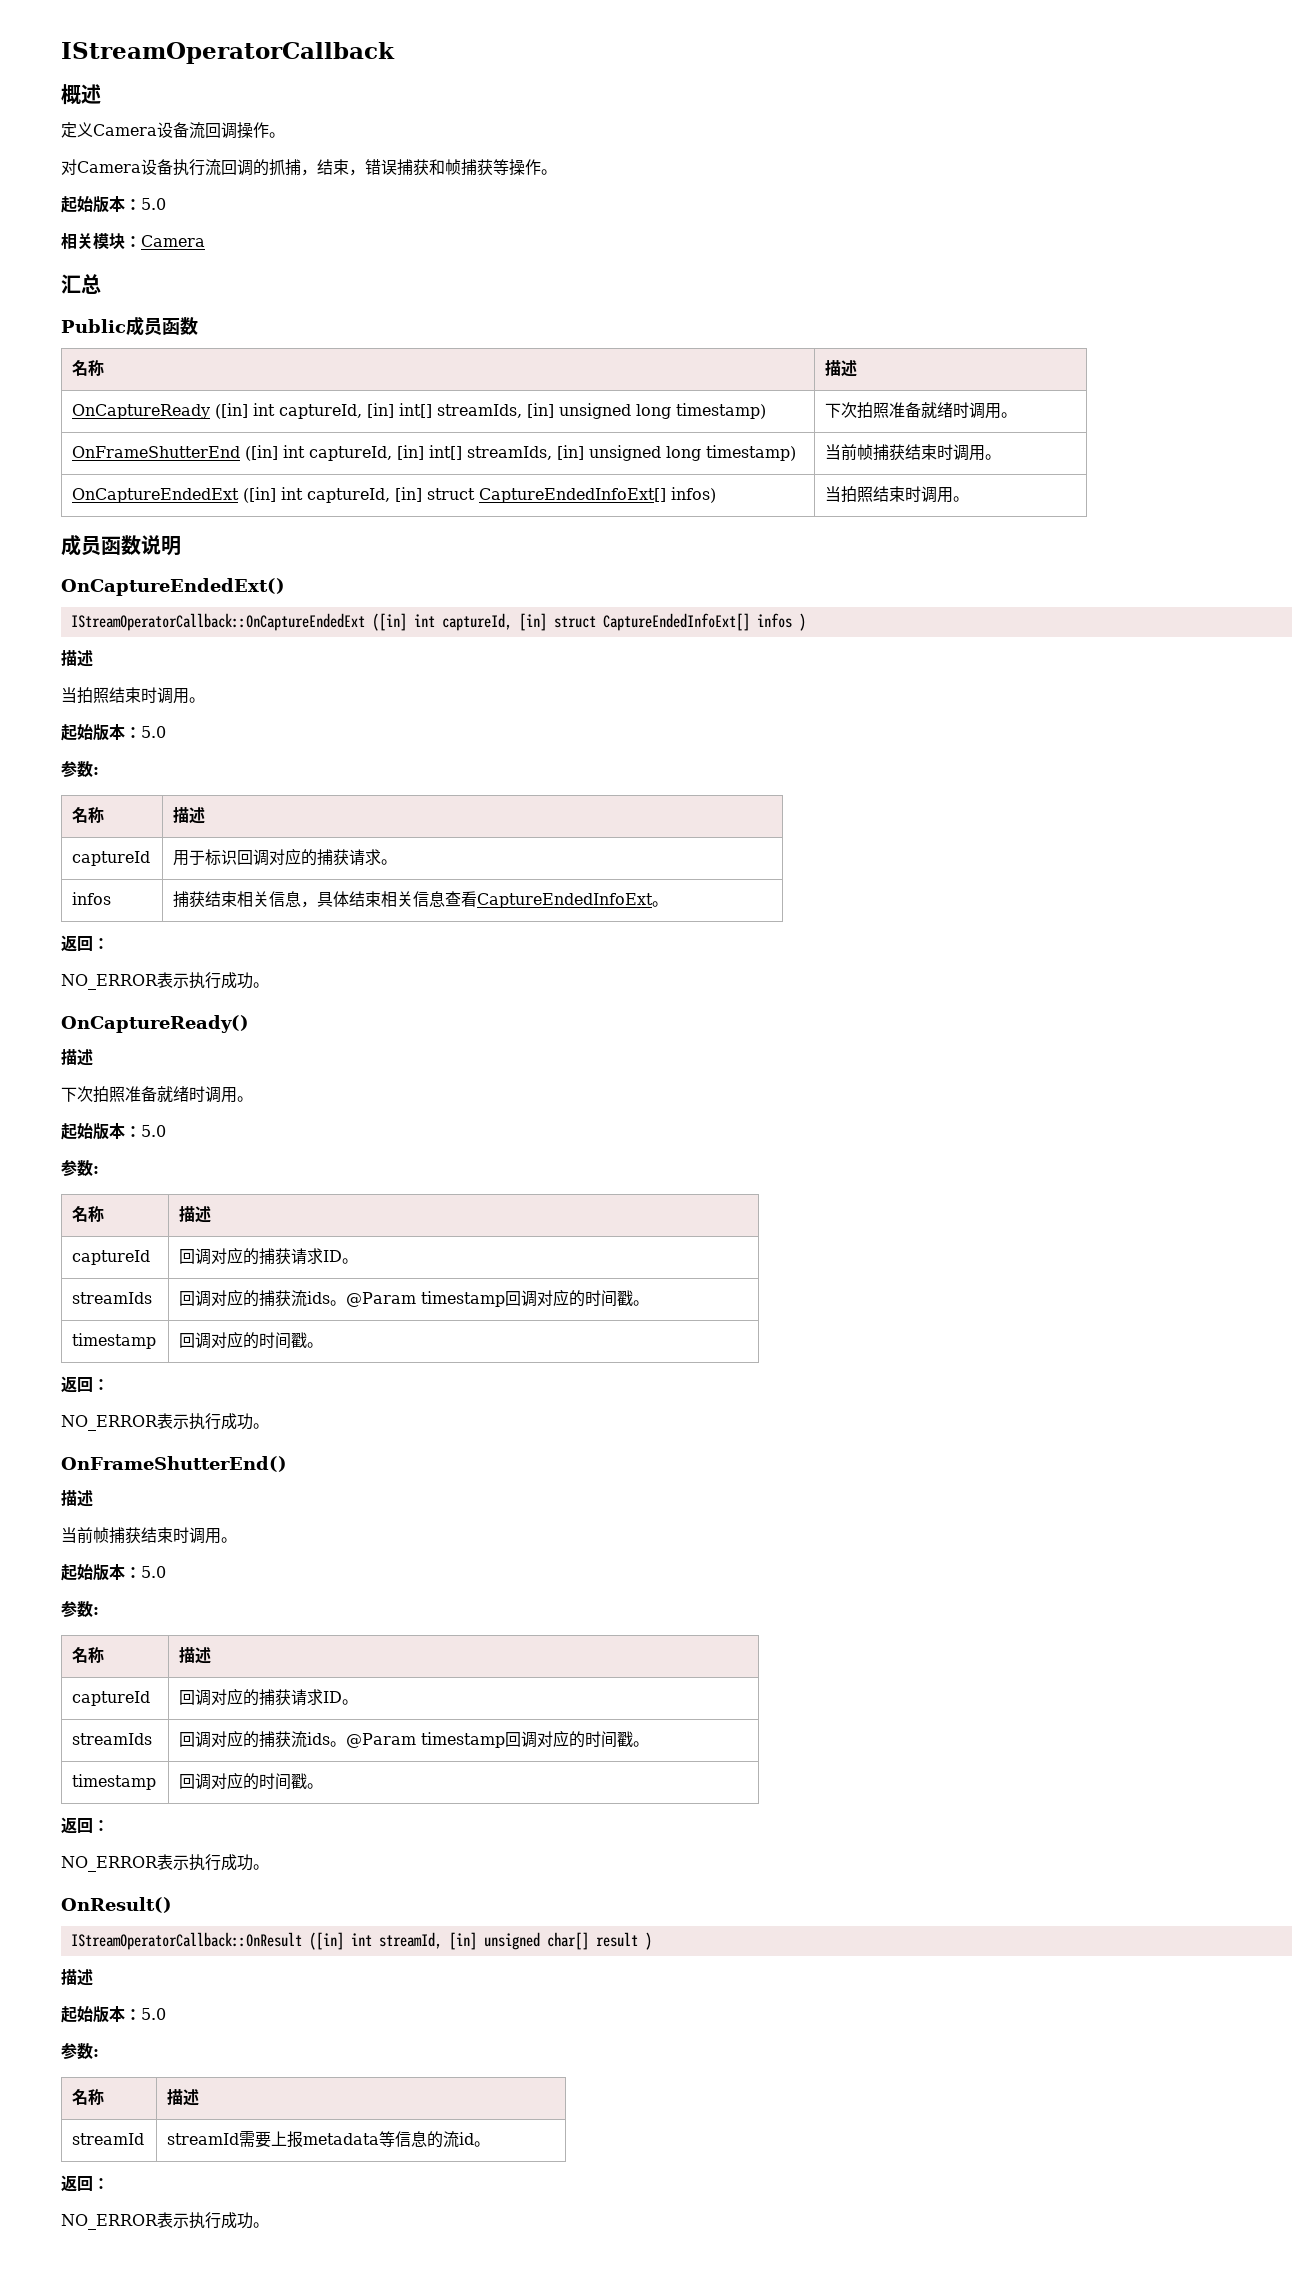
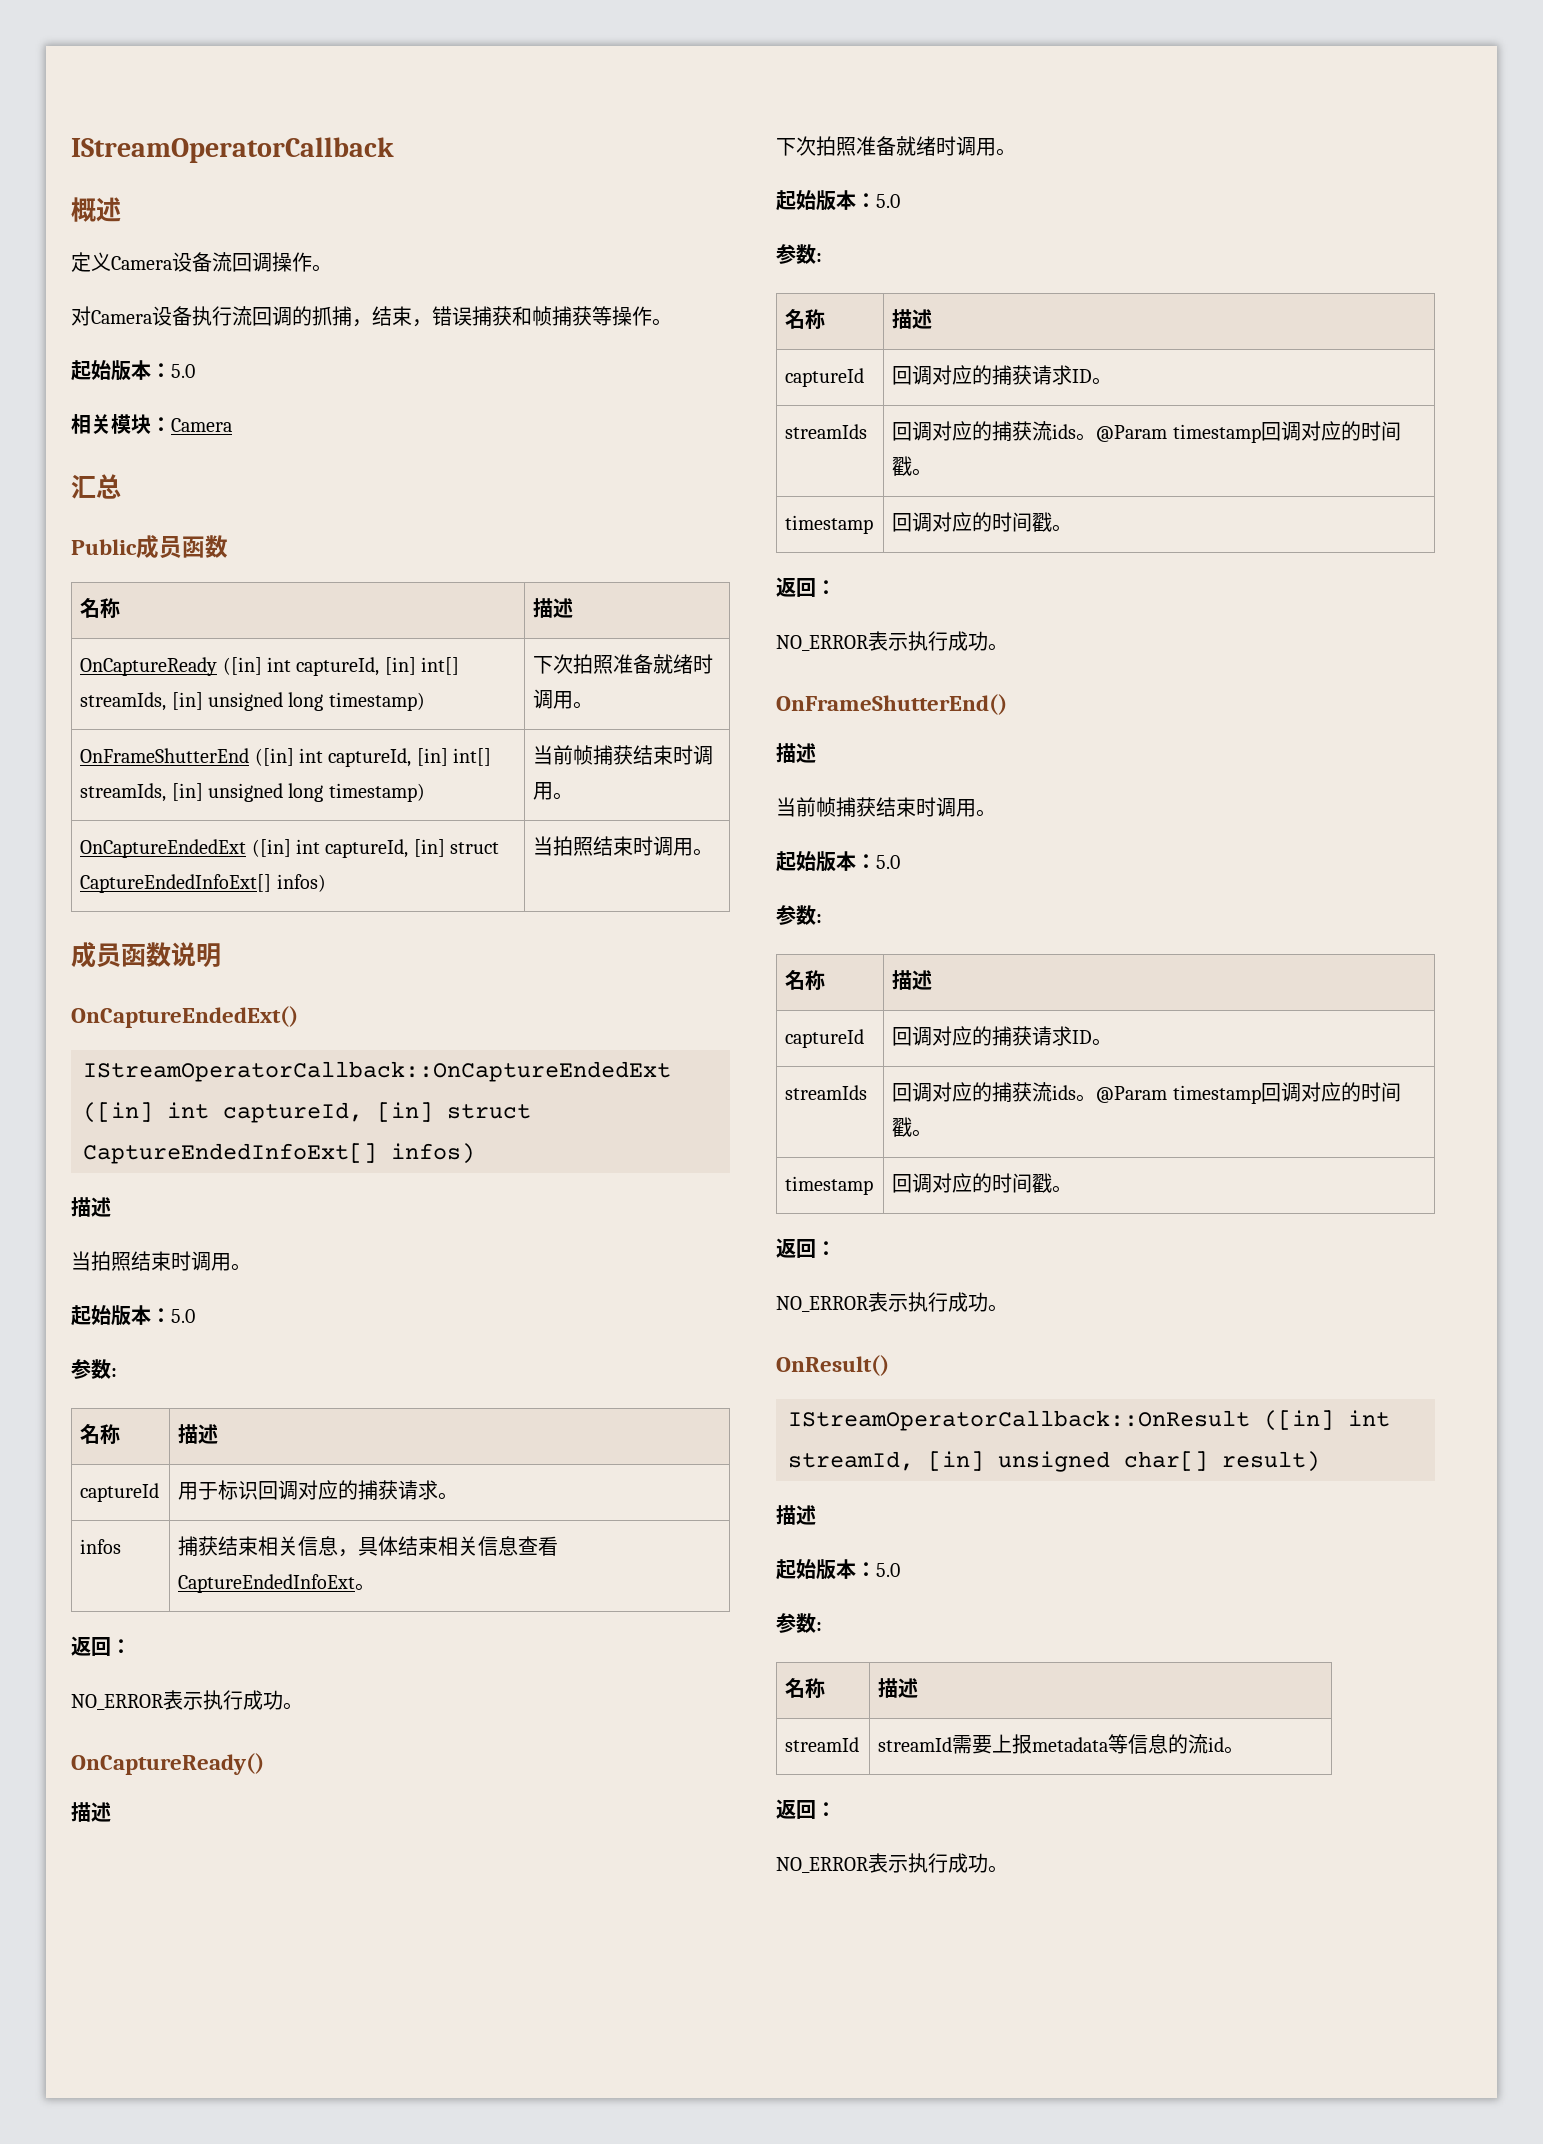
[756,613,806,631] infos ) -> [391,1143,475,1164] infos)
[595,1932,652,1950] result ) -> [1222,1451,1320,1472] result)

